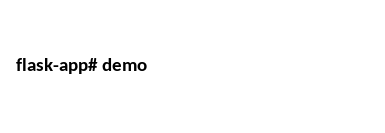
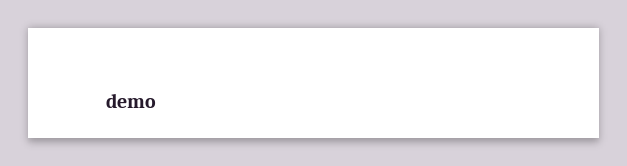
[16,58,98,74] flask-app# -> (106, 100) none

